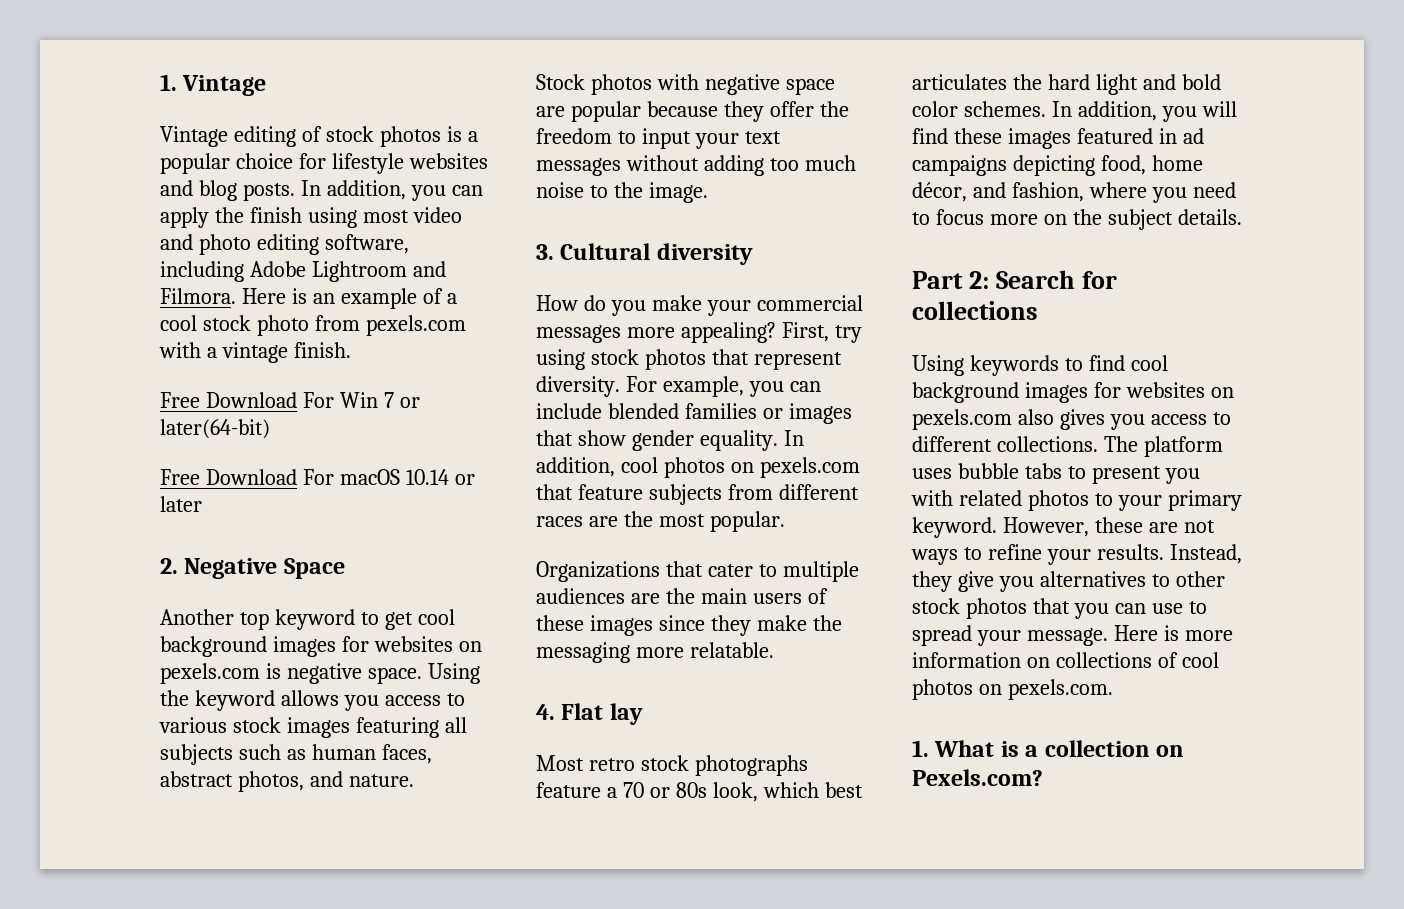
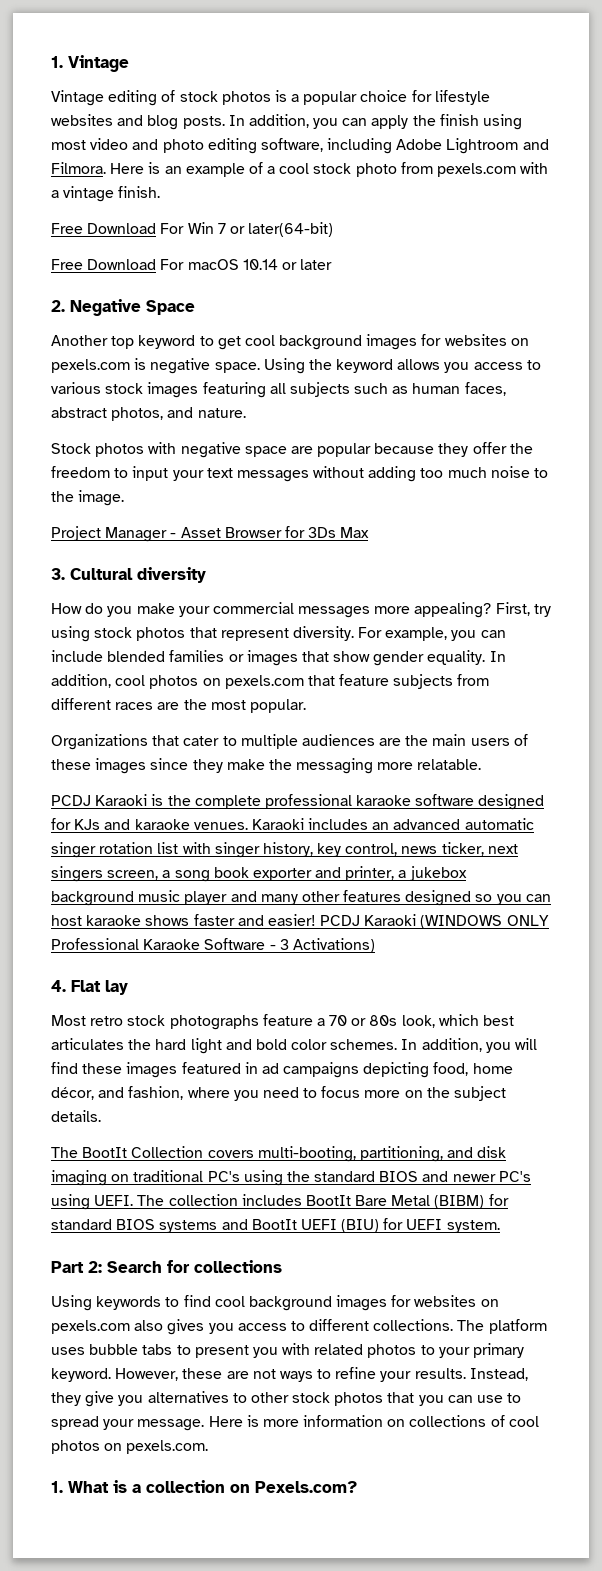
(708, 192) none -> [51,526,370,542] // Project Manager - Asset Browser for 3Ds Max
(774, 650) none -> [51,794,545,810] [51,818,534,830] [51,842,518,858] [51,866,467,882] [51,890,551,906] [51,914,549,929] [51,938,375,953] // PCDJ Karaoki is the complete professional karaoke software designed for KJs and karaoke venues. Karaoki includes an advanced automatic singer rotation list with singer history, key control, news ticker, next singers screen, a song book exporter and printer, a jukebox background music player and many other features designed so you can host karaoke shows faster and easier! PCDJ Karaoki (WINDOWS ONLY Professional Karaoke Software - 3 Activations)
(1242, 217) none -> [51,1146,507,1162] [51,1170,531,1186] [51,1194,509,1210] [51,1218,500,1233] // The BootIt Collection covers multi-booting, partitioning, and disk imaging on traditional PC's using the standard BIOS and newer PC's using UEFI. The collection includes BootIt Bare Metal (BIBM) for standard BIOS systems and BootIt UEFI (BIU) for UEFI system.

